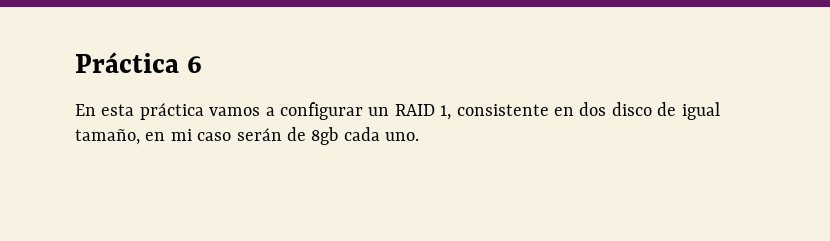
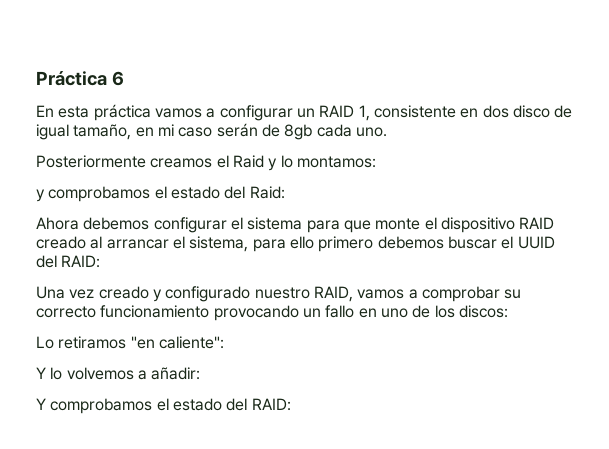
(420, 136) none -> [36,155,376,171] [36,186,285,202] [36,217,555,233] [36,236,555,252] [36,255,101,268] [36,286,522,302] [36,305,508,321] [36,336,224,349] [36,367,201,380] [36,398,291,414] // Posteriormente creamos el Raid y lo montamos: // y comprobamos el estado del Raid: // Ahora debemos configurar el sistema para que monte el dispositivo RAID creado al arrancar el sistema, para ello primero debemos buscar el UUID del RAID: // Una vez creado y configurado nuestro RAID, vamos a comprobar su correcto funcionamiento provocando un fallo en uno de los discos: // Lo retiramos "en caliente": // Y lo volvemos a añadir: // Y comprobamos el estado del RAID:

